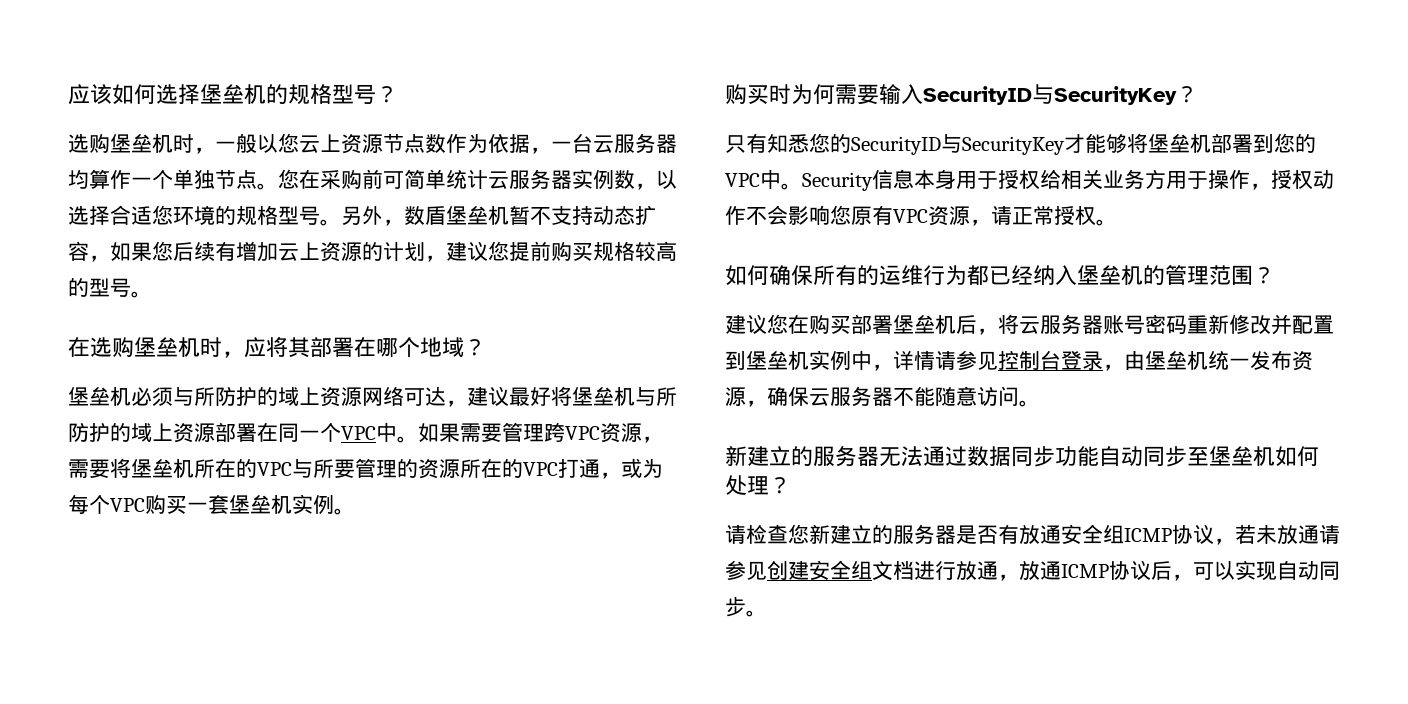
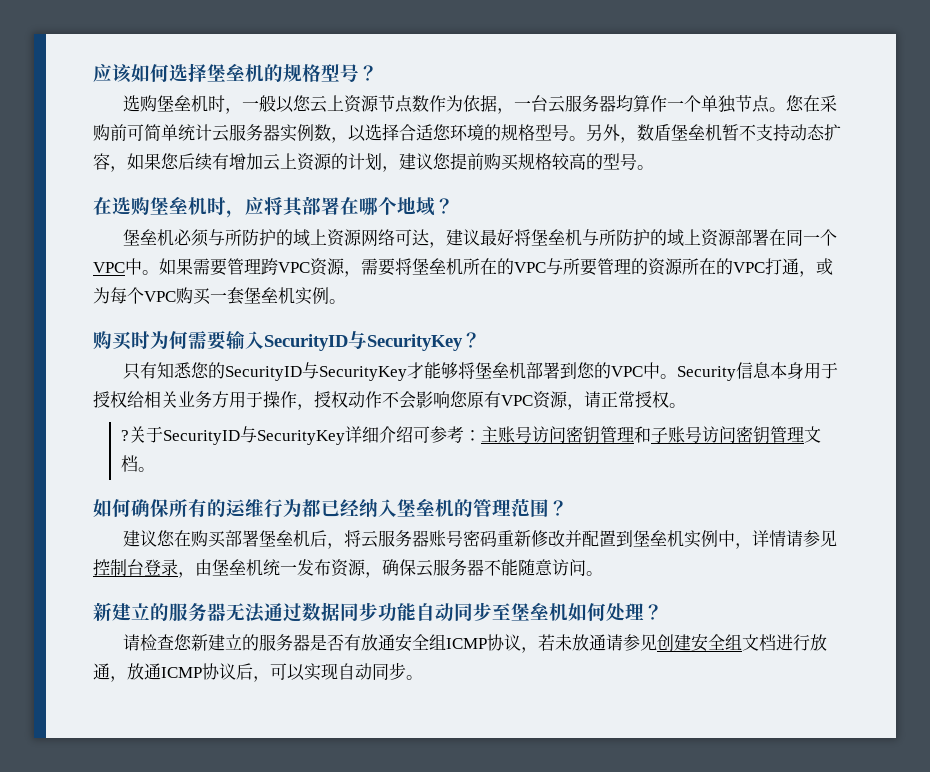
(1117, 222) none -> [120,426,821,445] [120,455,155,472] // ?关于SecurityID与SecurityKey详细介绍可参考：主账号访问密钥管理和子账号访问密钥管理文档。

